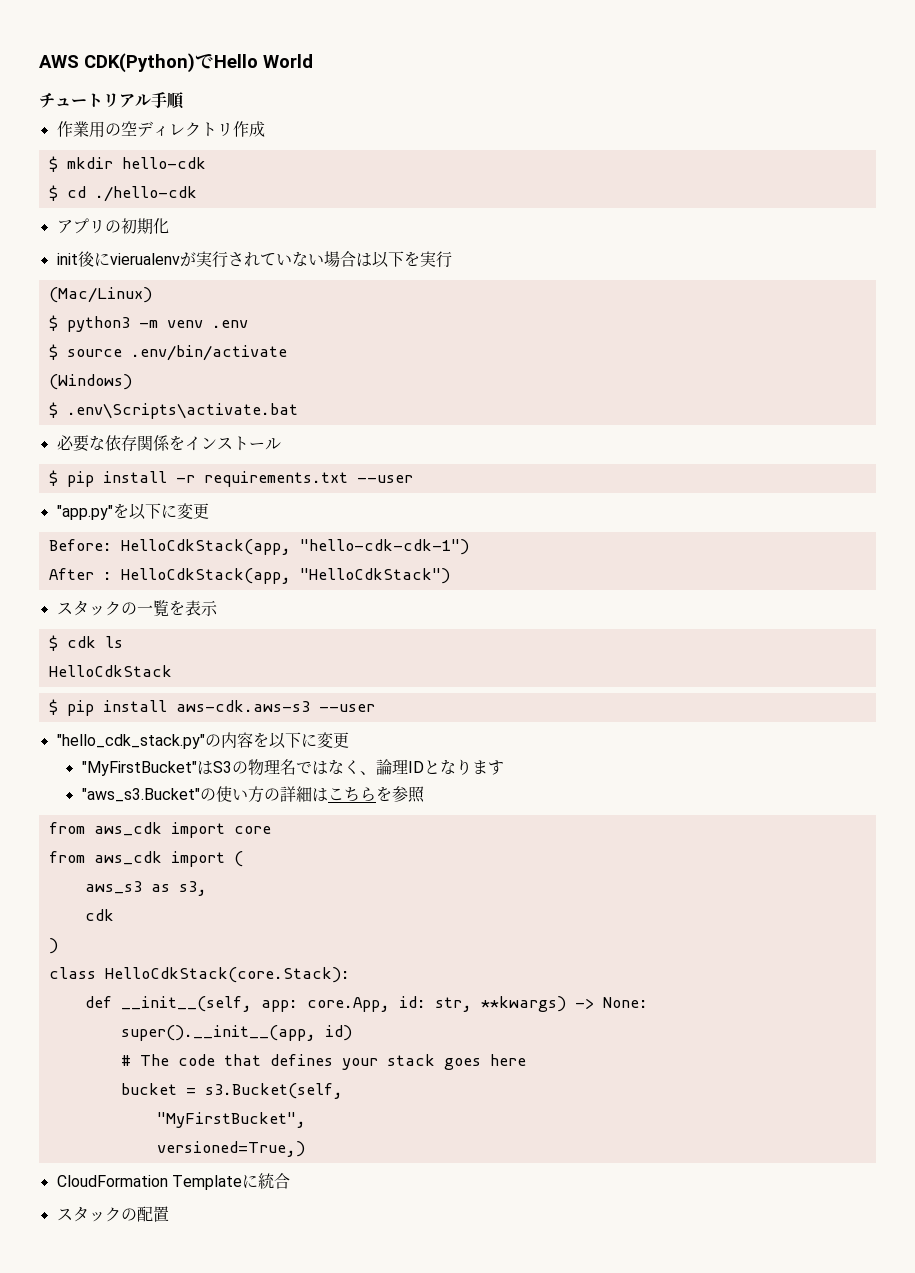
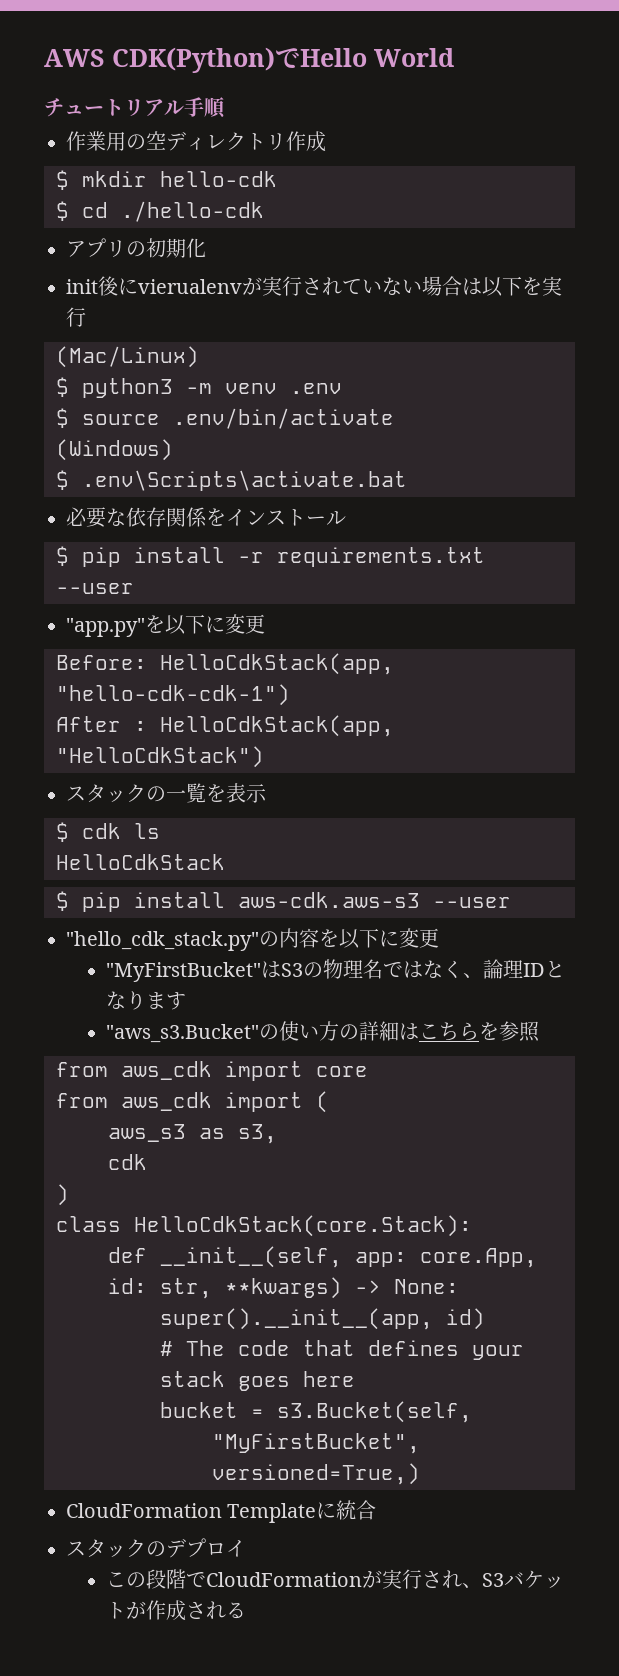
[136,1206,169,1222] 配置 -> [166,1538,246,1558] [105,1569,564,1589] [105,1600,246,1621] デプロイ // この段階でCloudFormationが実行され、S3バケットが作成される

